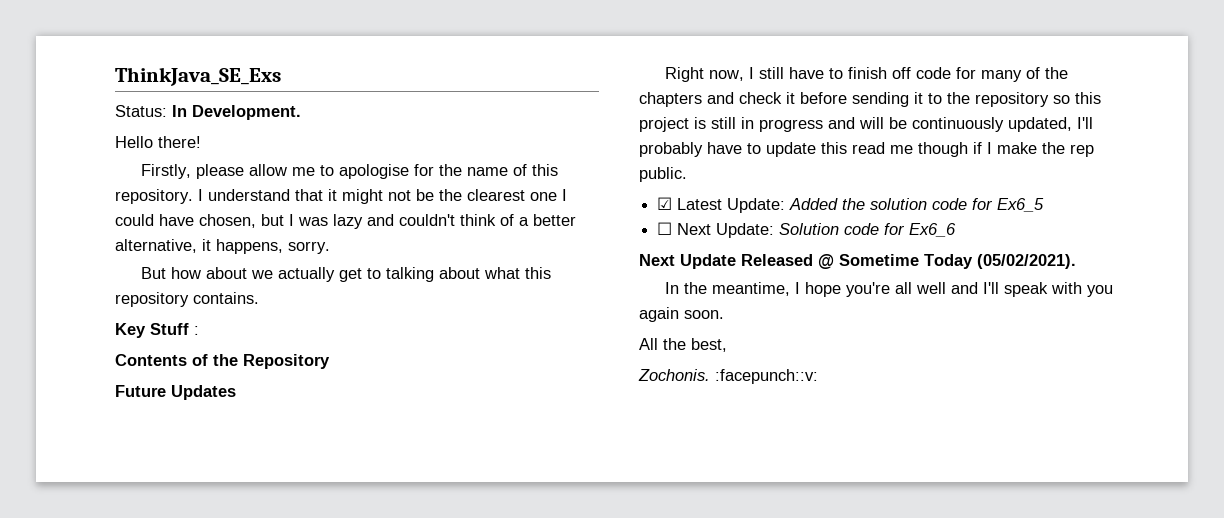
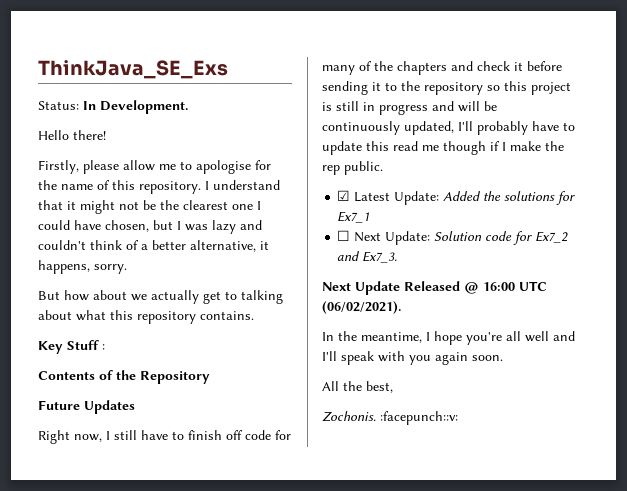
[870,198,1045,212] solution code for Ex6_5 -> [504,191,576,205] [337,211,371,223] solutions for Ex7_1
[909,223,957,237] Ex6_6 -> [535,231,569,243] [337,251,398,263] Ex7_2 and Ex7_3.
[839,254,1076,269] Sometime Today (05/02/2021). -> [483,281,547,291] [322,301,401,314] 16:00 UTC (06/02/2021).

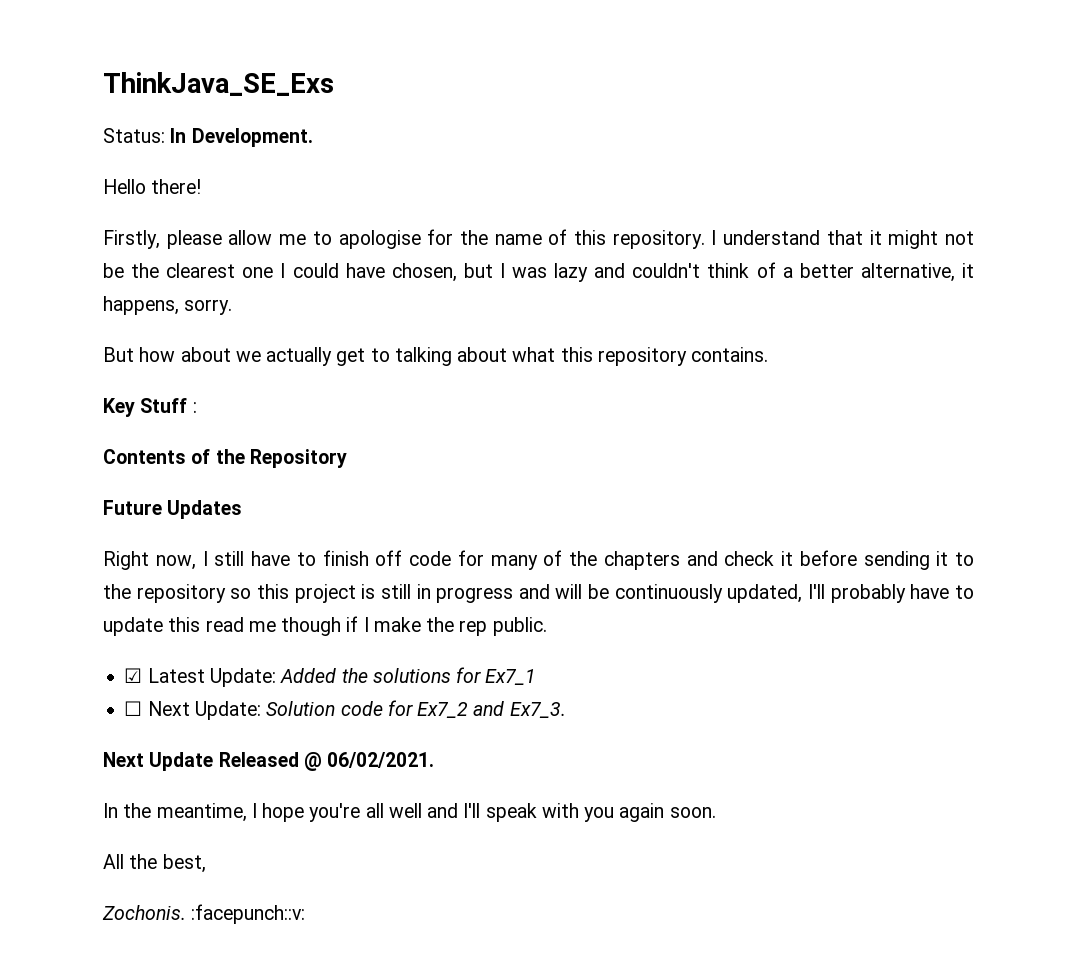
[483,281,547,291] [322,301,401,314] 16:00 UTC (06/02/2021). -> [327,752,435,768] 06/02/2021.

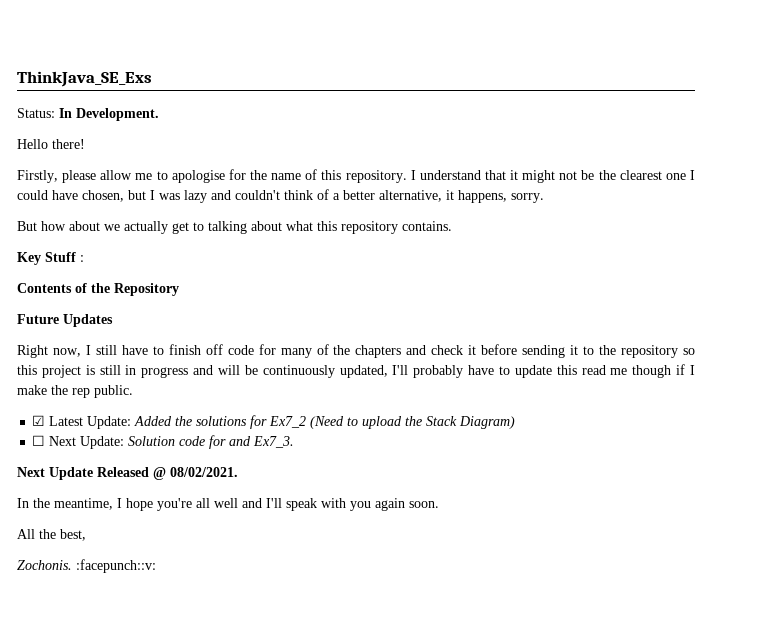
[485,669,537,685] Ex7_1 -> [269,416,516,429] Ex7_2 (Need to upload the Stack Diagram)
[417,702,469,718] Ex7_2 -> (227, 442) none
[327,752,435,768] 06/02/2021. -> [170,467,238,477] 08/02/2021.

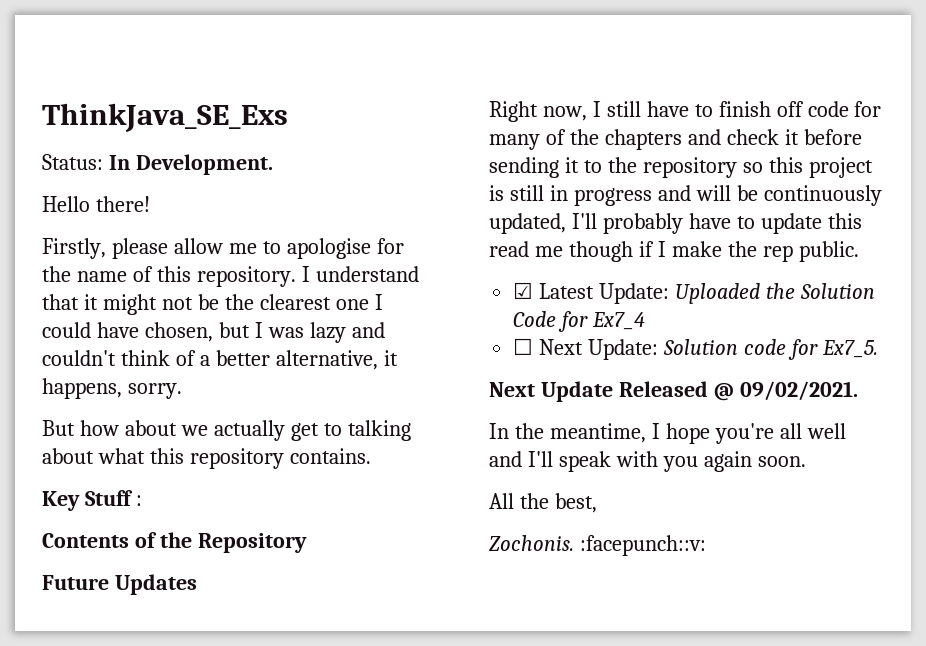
[134,415,516,429] Added the solutions for Ex7_2 (Need to upload the Stack Diagram) -> [675,283,875,304] [513,311,646,332] Uploaded the Solution Code for Ex7_4
[229,436,295,448] and Ex7_3. -> [821,340,878,358] Ex7_5.
[170,467,238,477] 08/02/2021. -> [739,381,858,401] 09/02/2021.

